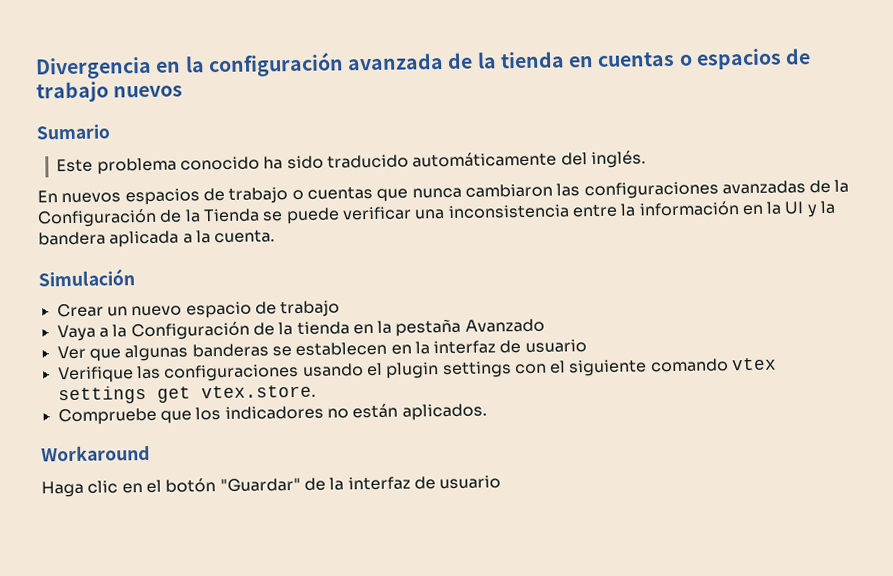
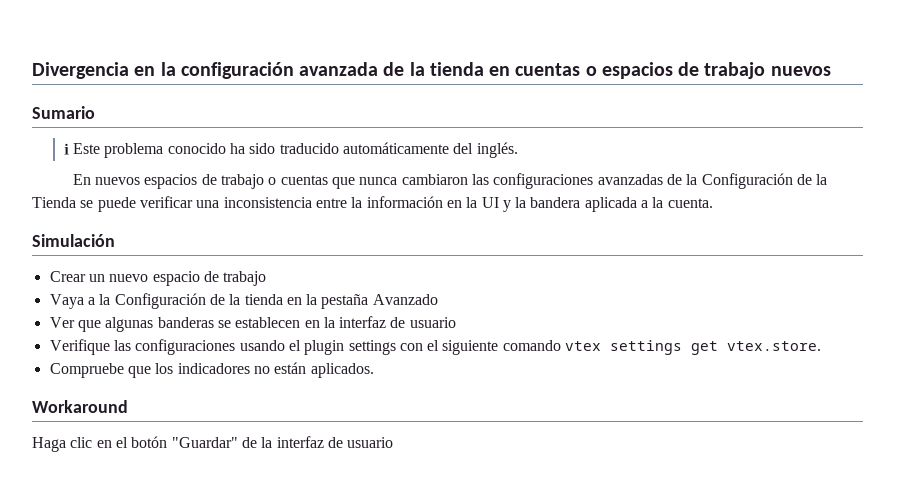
(110, 132) none -> [63,143,69,155] ℹ

